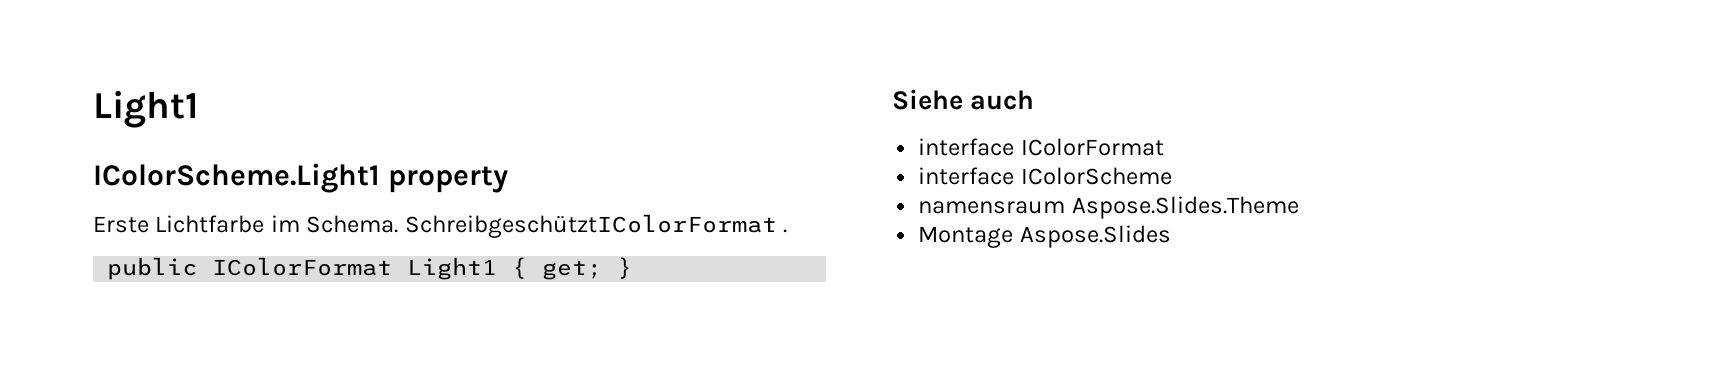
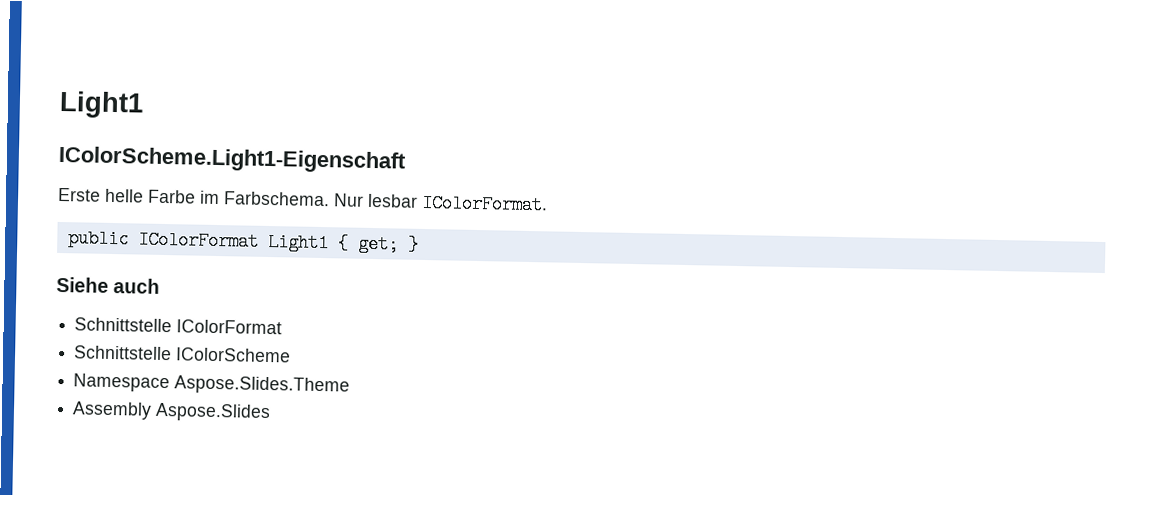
[93,163,509,193] IColorScheme.Light1 property -> [58,145,407,174] IColorScheme.Light1-Eigenschaft
[155,214,788,238] Lichtfarbe im Schema. SchreibgeschütztIColorFormat . -> [105,188,548,215] helle Farbe im Farbschema. Nur lesbar IColorFormat.
[918,138,1015,156] interface -> [74,317,173,333] Schnittstelle
[918,167,1015,185] interface -> [74,345,173,361] Schnittstelle
[918,201,1066,214] namensraum -> [73,373,171,393] Namespace
[918,226,1014,248] Montage -> [72,401,153,420] Assembly

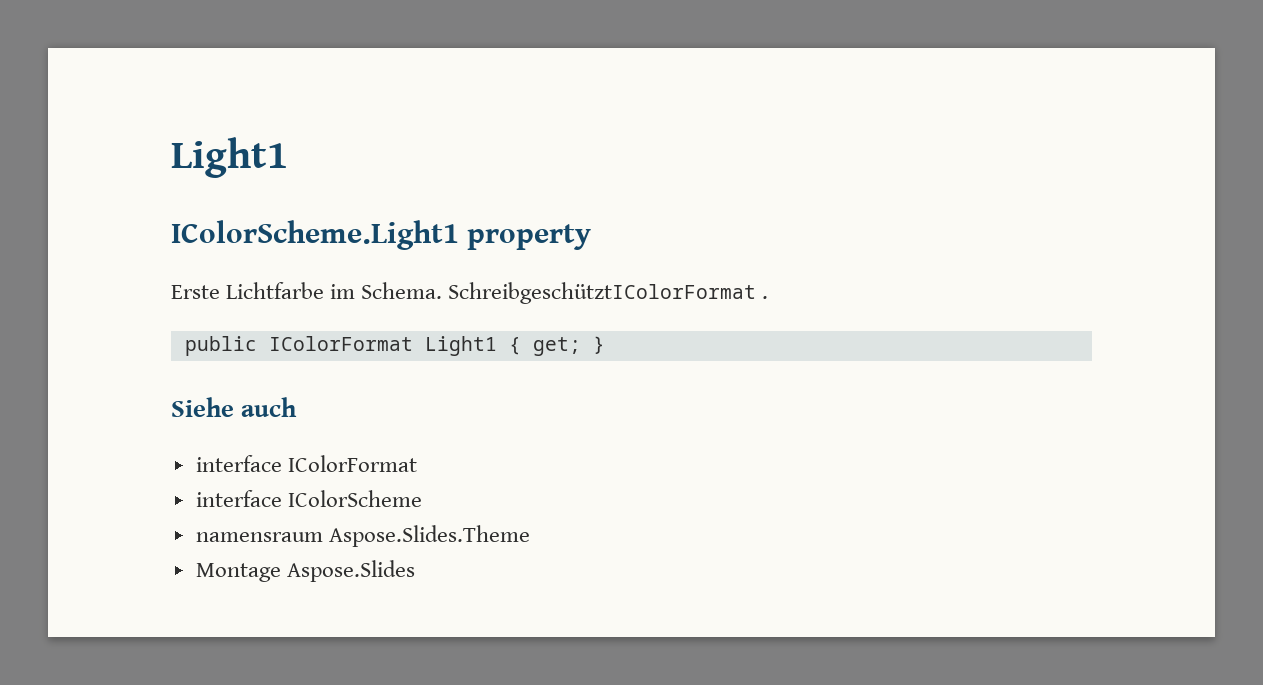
[58,145,407,174] IColorScheme.Light1-Eigenschaft -> [171,220,592,250] IColorScheme.Light1 property
[105,188,548,215] helle Farbe im Farbschema. Nur lesbar IColorFormat. -> [226,282,769,304] Lichtfarbe im Schema. SchreibgeschütztIColorFormat .
[74,317,173,333] Schnittstelle -> [195,455,282,472] interface
[74,345,173,361] Schnittstelle -> [195,490,282,507] interface
[73,373,171,393] Namespace -> [195,532,323,542] namensraum
[72,401,153,420] Assembly -> [195,563,281,582] Montage

